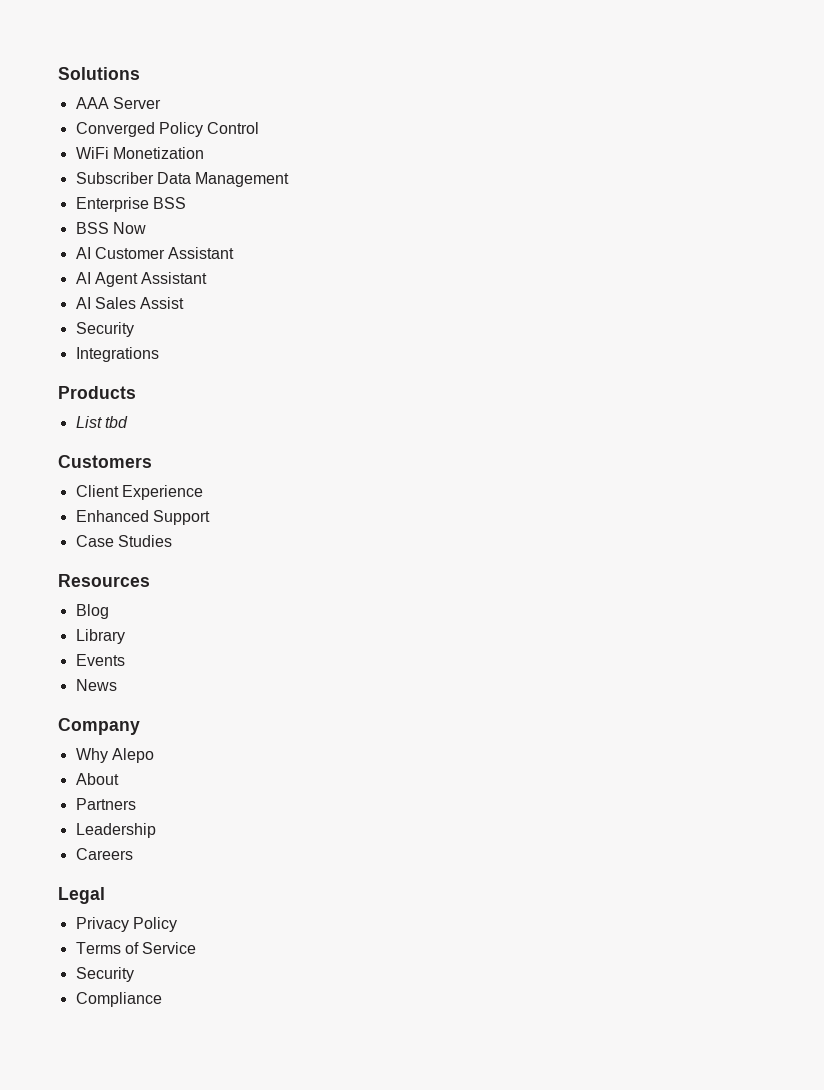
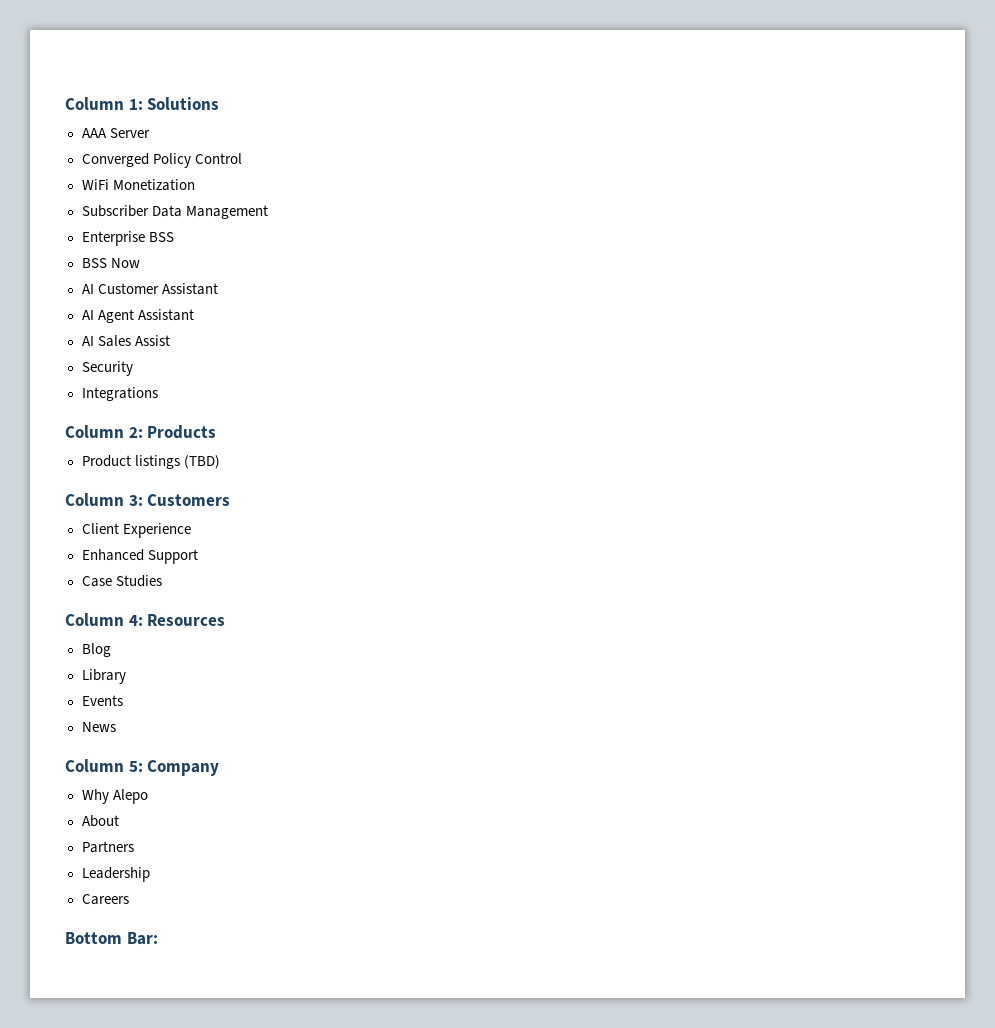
(58, 73) none -> [65,97,143,110] Column 1:
(159, 354) none -> [65,425,143,438] Column 2:
[75,416,128,428] List tbd // -> [81,455,220,469] [65,493,143,506] Product listings (TBD) // Column 3:
(172, 541) none -> [65,613,143,626] Column 4:
(117, 685) none -> [65,759,143,772] Column 5:
[58,887,105,904] [75,917,177,932] [75,942,197,954] [75,967,134,982] [75,992,162,1007] Legal // Privacy Policy // Terms of Service // Security // Compliance -> [65,932,158,945] Bottom Bar:

